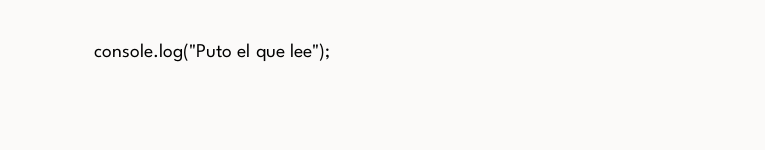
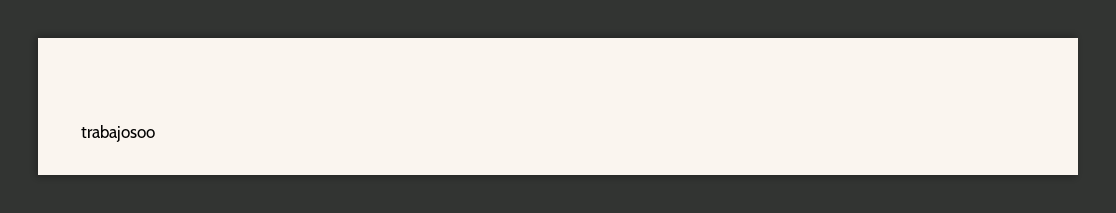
[94,43,330,62] console.log("Puto el que lee"); -> [81,125,155,142] trabajosoo

